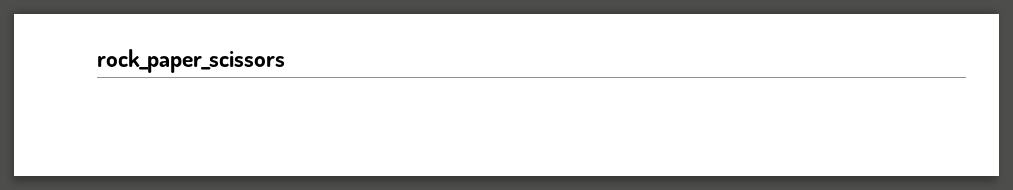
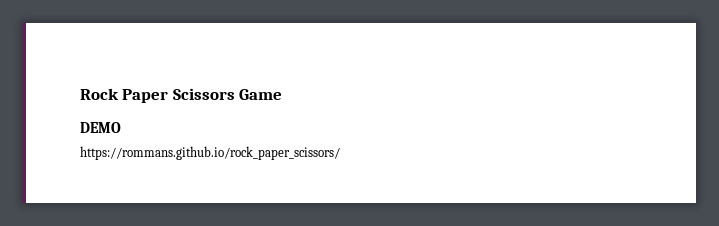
[97,49,285,73] rock_paper_scissors -> [80,88,283,103] [80,122,121,133] [80,146,340,160] Rock Paper Scissors Game // DEMO // https://rommans.github.io/rock_paper_scissors/

